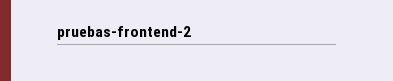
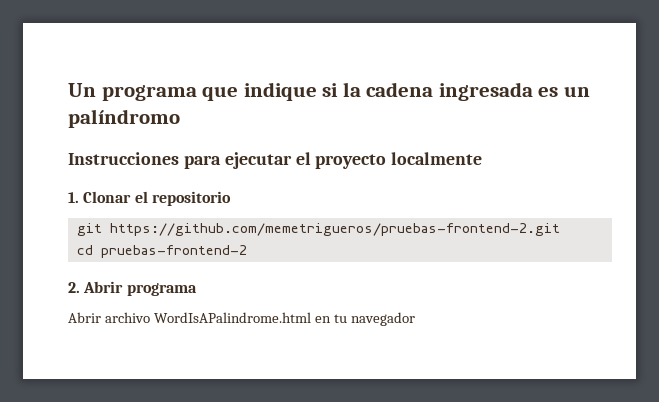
[57,26,191,40] pruebas-frontend-2 -> [68,82,590,101] [68,109,180,128] [68,152,483,169] [68,191,231,206] [76,223,560,236] [76,245,247,258] [68,281,197,296] [68,312,415,326] Un programa que indique si la cadena ingresada es un palíndromo // Instrucciones para ejecutar el proyecto localmente // 1. Clonar el repositorio // git https://github.com/memetrigueros/pruebas-frontend-2.git // cd pruebas-frontend-2 // 2. Abrir programa // Abrir archivo WordIsAPalindrome.html en tu navegador

